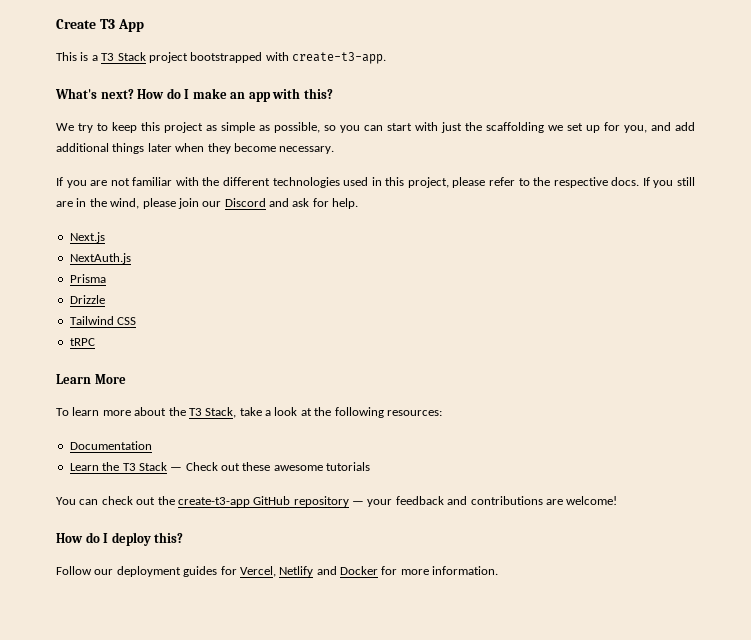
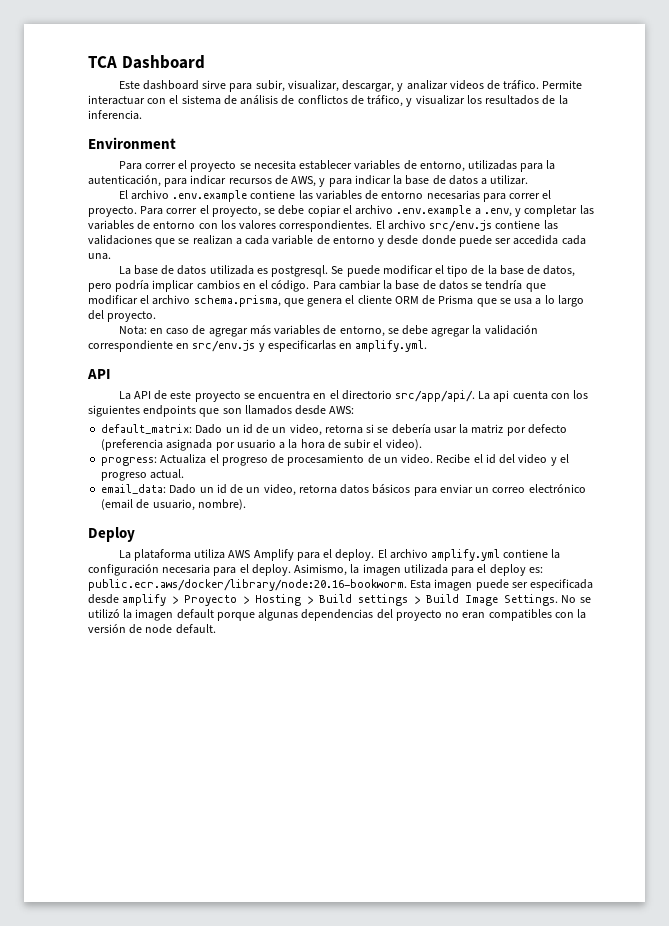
[56,19,144,32] [56,52,386,64] [55,88,333,102] [56,122,695,133] [56,143,335,154] [56,177,695,188] [56,198,359,209] [69,232,105,243] [69,253,131,264] [69,274,106,283] [69,295,105,304] [69,316,137,325] [69,338,95,346] [56,374,126,384] [56,407,442,418] [69,441,152,450] [69,462,371,471] [56,496,618,507] [56,532,184,546] [56,566,499,577] Create T3 App // This is a T3 Stack project bootstrapped with create-t3-app. // What's next? How do I make an app with this? // We try to keep this project as simple as possible, so you can start with just the scaffolding we set up for you, and add additional things later when they become necessary. // If you are not familiar with the different technologies used in this project, please refer to the respective docs. If you still are in the wind, please join our Discord and ask for help. // Next.js // NextAuth.js // Prisma // Drizzle // Tailwind CSS // tRPC // Learn More // To learn more about the T3 Stack, take a look at the following resources: // Documentation // Learn the T3 Stack — Check out these awesome tutorials // You can check out the create-t3-app GitHub repository — your feedback and contributions are welcome! // How do I deploy this? // Follow our deployment guides for Vercel, Netlify and Docker for more information. -> [88,55,205,69] [118,80,583,92] [88,95,568,107] [88,110,142,120] [88,137,176,149] [118,160,556,172] [88,175,529,187] [118,190,552,202] [88,205,594,217] [88,220,558,232] [88,235,586,247] [88,253,111,260] [118,265,576,277] [88,280,546,292] [88,295,584,307] [88,310,157,322] [118,325,538,337] [88,340,428,352] [87,369,111,379] [118,390,589,402] [88,405,355,417] [101,424,567,436] [101,439,422,451] [101,454,569,466] [101,469,185,481] [101,484,586,496] [101,499,246,511] [88,527,135,542] [118,549,561,561] [88,564,543,576] [88,579,594,591] [88,594,591,606] [88,609,587,621] [88,624,216,634] TCA Dashboard // Este dashboard sirve para subir, visualizar, descargar, y analizar videos de tráfico. Permite interactuar con el sistema de análisis de conflictos de tráfico, y visualizar los resultados de la inferencia. // Environment // Para correr el proyecto se necesita establecer variables de entorno, utilizadas para la autenticación, para indicar recursos de AWS, y para indicar la base de datos a utilizar. // El archivo .env.example contiene las variables de entorno necesarias para correr el proyecto. Para correr el proyecto, se debe copiar el archivo .env.example a .env, y completar las variables de entorno con los valores correspondientes. El archivo src/env.js contiene las validaciones que se realizan a cada variable de entorno y desde donde puede ser accedida cada una. // La base de datos utilizada es postgresql. Se puede modificar el tipo de la base de datos, pero podría implicar cambios en el código. Para cambiar la base de datos se tendría que modificar el archivo schema.prisma, que genera el cliente ORM de Prisma que se usa a lo largo del proyecto. // Nota: en caso de agregar más variables de entorno, se debe agregar la validación correspondiente en src/env.js y especificarlas en amplify.yml. // API // La API de este proyecto se encuentra en el directorio src/app/api/. La api cuenta con los siguientes endpoints que son llamados desde AWS: // default_matrix: Dado un id de un video, retorna si se debería usar la matriz por defecto (preferencia asignada por usuario a la hora de subir el video). // progress: Actualiza el progreso de procesamiento de un video. Recibe el id del video y el progreso actual. // email_data: Dado un id de un video, retorna datos básicos para enviar un correo electrónico (email de usuario, nombre). // Deploy // La plataforma utiliza AWS Amplify para el deploy. El archivo amplify.yml contiene la configuración necesaria para el deploy. Asimismo, la imagen utilizada para el deploy es: public.ecr.aws/docker/library/node:20.16-bookworm. Esta imagen puede ser especificada desde amplify > Proyecto > Hosting > Build settings > Build Image Settings. No se utilizó la imagen default porque algunas dependencias del proyecto no eran compatibles con la versión de node default.

